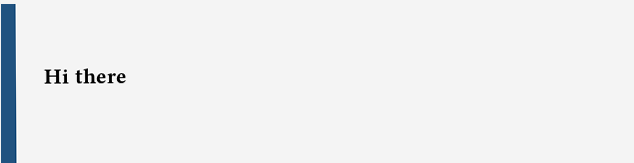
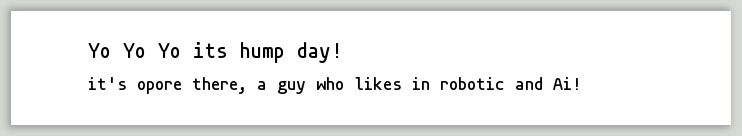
[43,68,128,84] Hi there -> [88,42,343,63] [88,77,582,94] Yo Yo Yo its hump day! // it's opore there, a guy who likes in robotic and Ai!

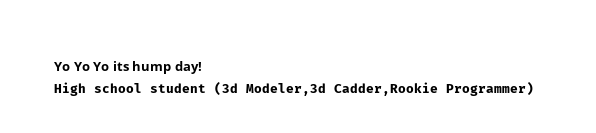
[88,77,582,94] it's opore there, a guy who likes in robotic and Ai! -> [54,82,534,96] High school student (3d Modeler,3d Cadder,Rookie Programmer)

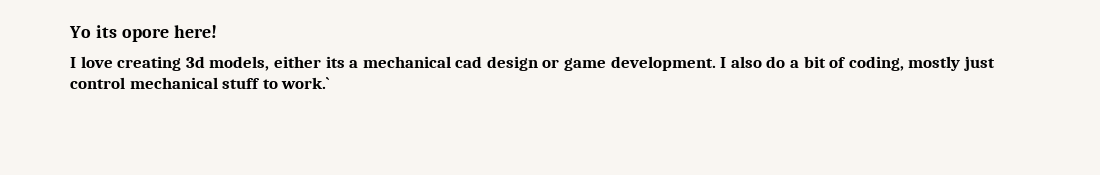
[54,61,202,74] [54,82,534,96] Yo Yo Yo its hump day! // High school student (3d Modeler,3d Cadder,Rookie Programmer) -> [69,25,217,42] [70,56,995,71] [70,77,331,89] Yo its opore here! // I love creating 3d models, either its a mechanical cad design or game development. I also do a bit of coding, mostly just control mechanical stuff to work.`

